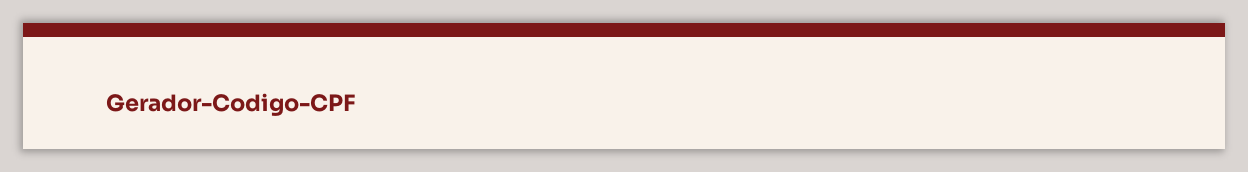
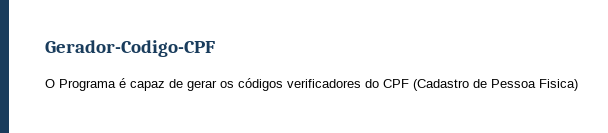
(356, 104) none -> [45,78,578,91] // O Programa é capaz de gerar os códigos verificadores do CPF (Cadastro de Pessoa Fisica)

